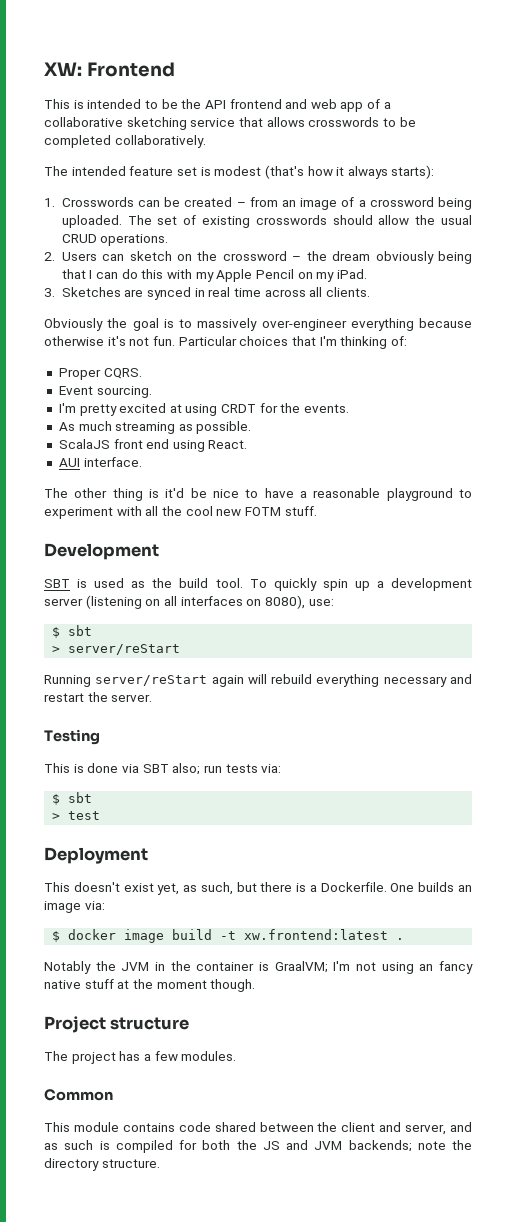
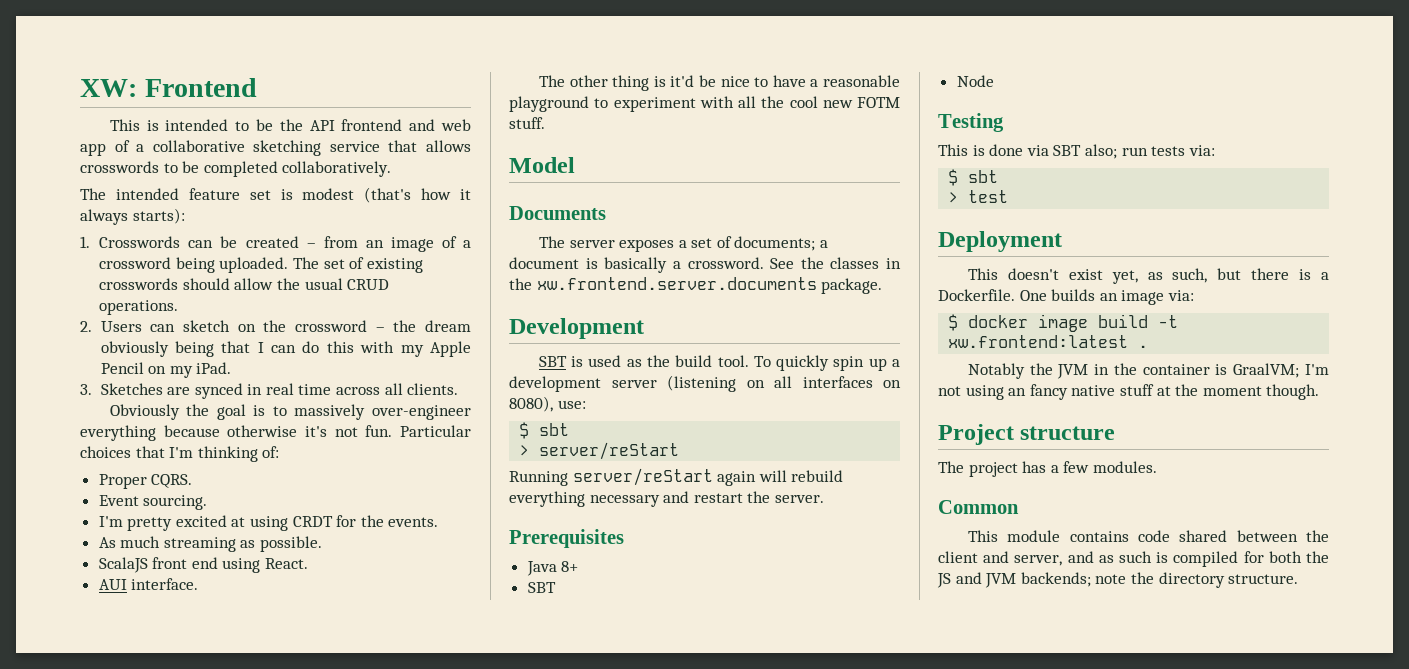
(317, 511) none -> [509,157,575,173] [509,206,606,220] [538,236,829,252] [509,257,901,273] [509,277,883,294] // Model // Documents // The server exposes a set of documents; a document is basically a crossword. See the classes in the xw.frontend.server.documents package.
(153, 698) none -> [509,529,624,548] [526,561,579,576] [527,582,556,593] [956,75,994,87] // Prerequisites // Java 8+ // SBT // Node

